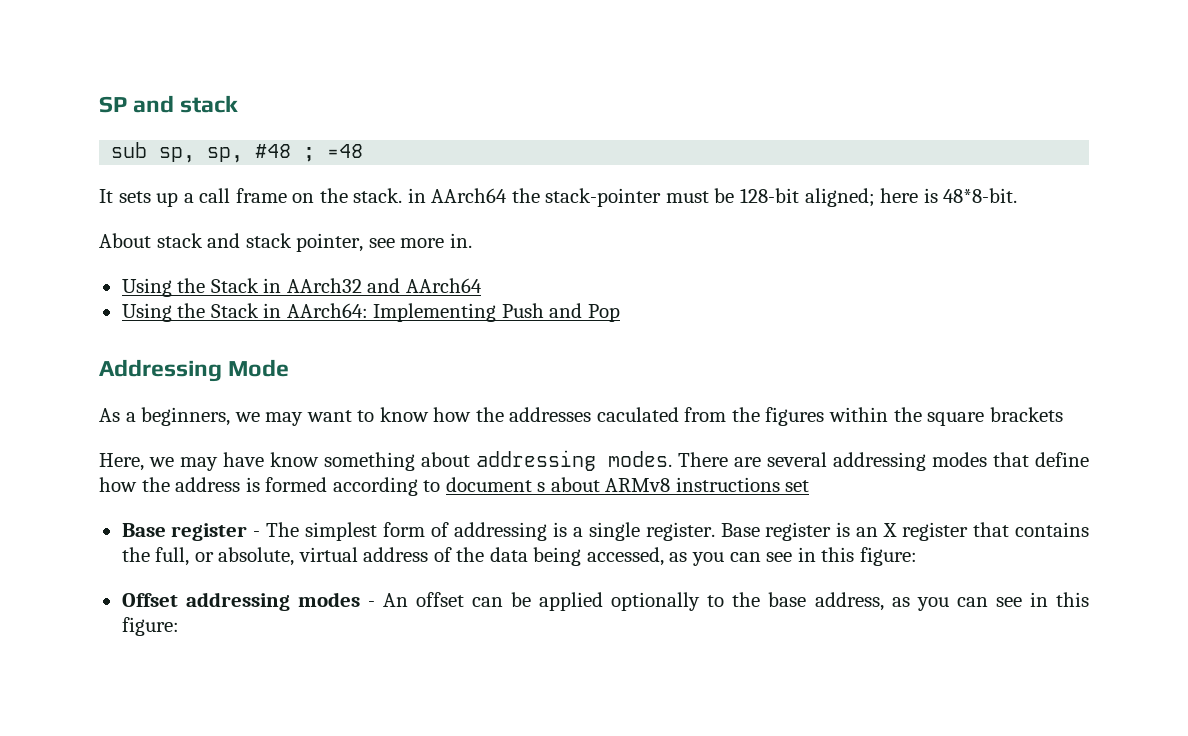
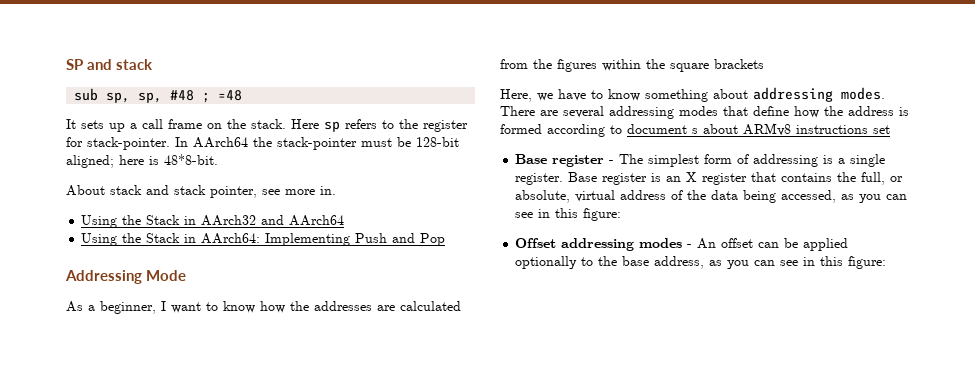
[407,188,426,203] in -> [291,119,468,132] [66,137,188,150] Here sp refers to the register for stack-pointer. In
[141,407,304,426] beginners, we may -> [100,301,166,314] beginner, I
[596,407,679,422] caculated -> [377,301,461,311] are calculated
[179,452,264,471] may have -> [558,89,603,101] have to

